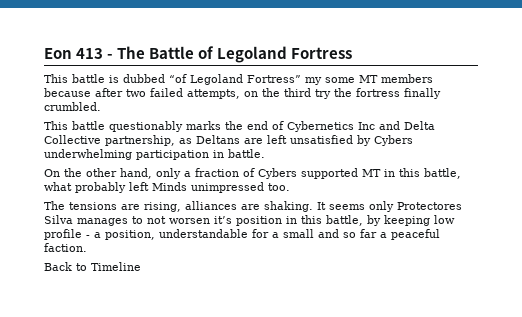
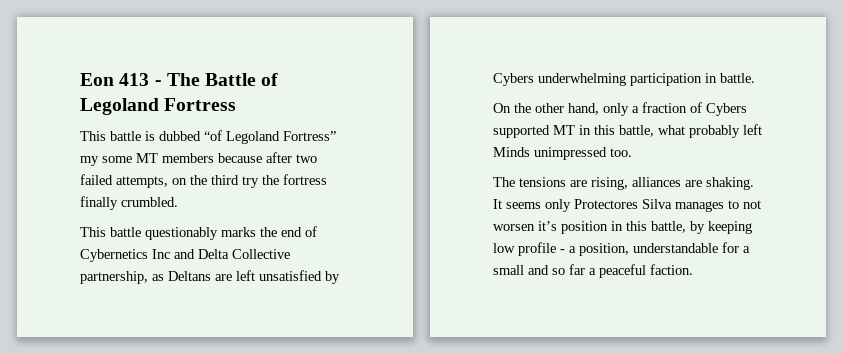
[44,262,141,271] // Back to Timeline -> (693, 269) none

